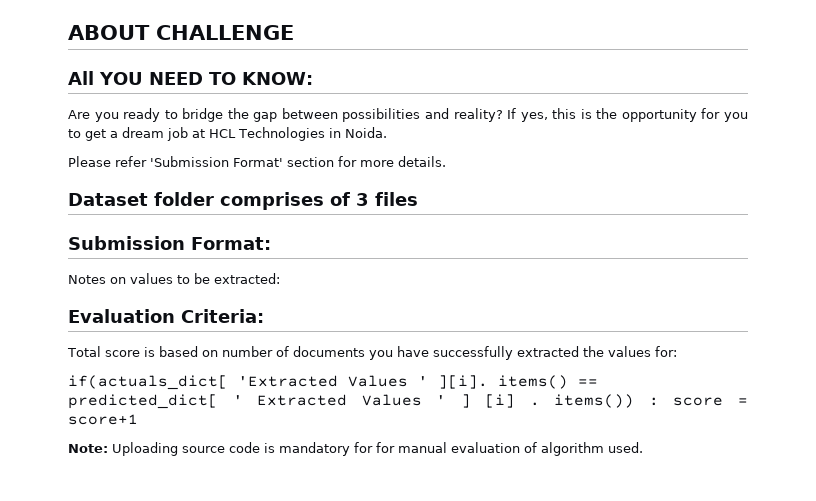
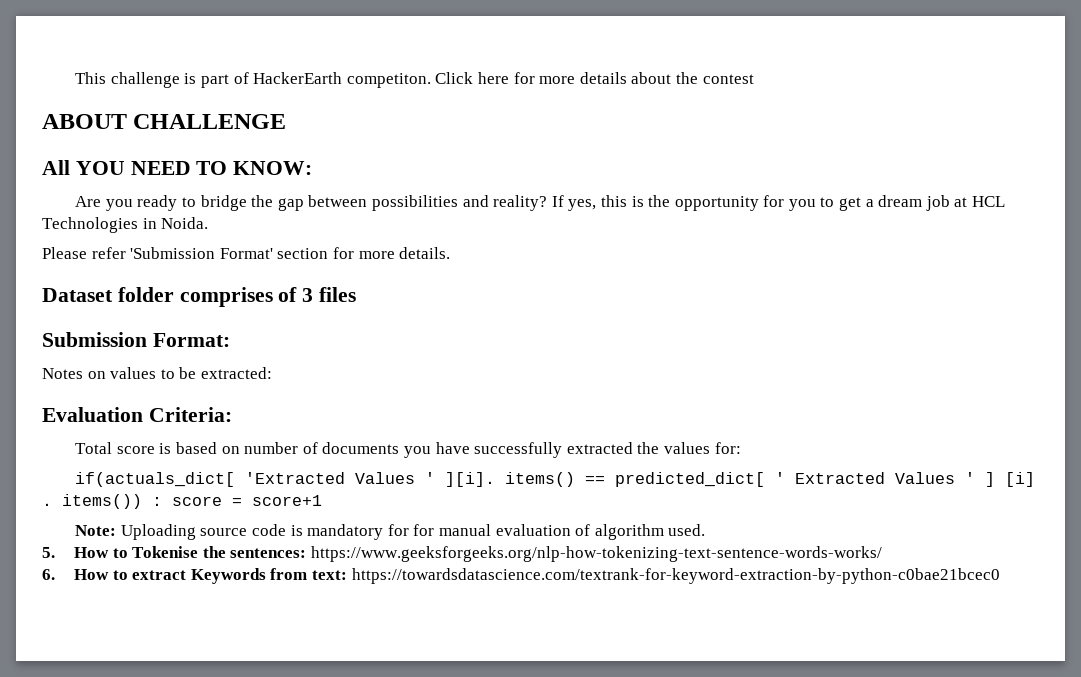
(68, 32) none -> [75,72,754,88] This challenge is part of HackerEarth competiton. Click here for more details about the contest //
(643, 447) none -> [42,546,883,562] [42,568,1000,584] // 5. How to Tokenise the sentences: https://www.geeksforgeeks.org/nlp-how-tokenizing-text-sentence-words-works/ // 6. How to extract Keywords from text: https://towardsdatascience.com/textrank-for-keyword-extraction-by-python-c0bae21bcec0

